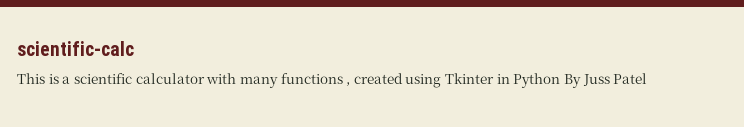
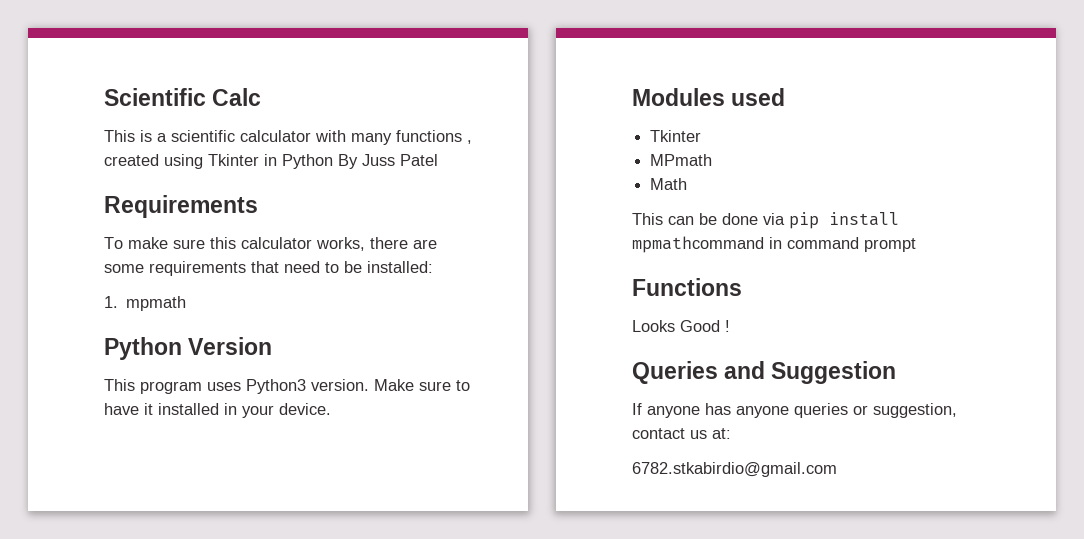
[17,41,134,56] scientific-calc -> [104,88,262,106] Scientific Calc
(648, 78) none -> [104,195,258,218] [104,237,437,251] [104,261,433,276] [104,296,187,311] [104,337,273,360] [104,379,470,394] [104,403,331,418] [632,88,786,106] [650,130,702,142] [650,154,713,166] [650,178,688,190] [632,212,899,229] [632,236,916,253] [632,278,742,296] [632,320,730,332] [632,361,897,384] [632,403,957,418] [632,428,731,439] [632,462,837,477] // Requirements // To make sure this calculator works, there are some requirements that need to be installed: // 1. mpmath // Python Version // This program uses Python3 version. Make sure to have it installed in your device. // Modules used // Tkinter // MPmath // Math // This can be done via pip install mpmathcommand in command prompt // Functions // Looks Good ! // Queries and Suggestion // If anyone has anyone queries or suggestion, contact us at: // 6782.stkabirdio@gmail.com

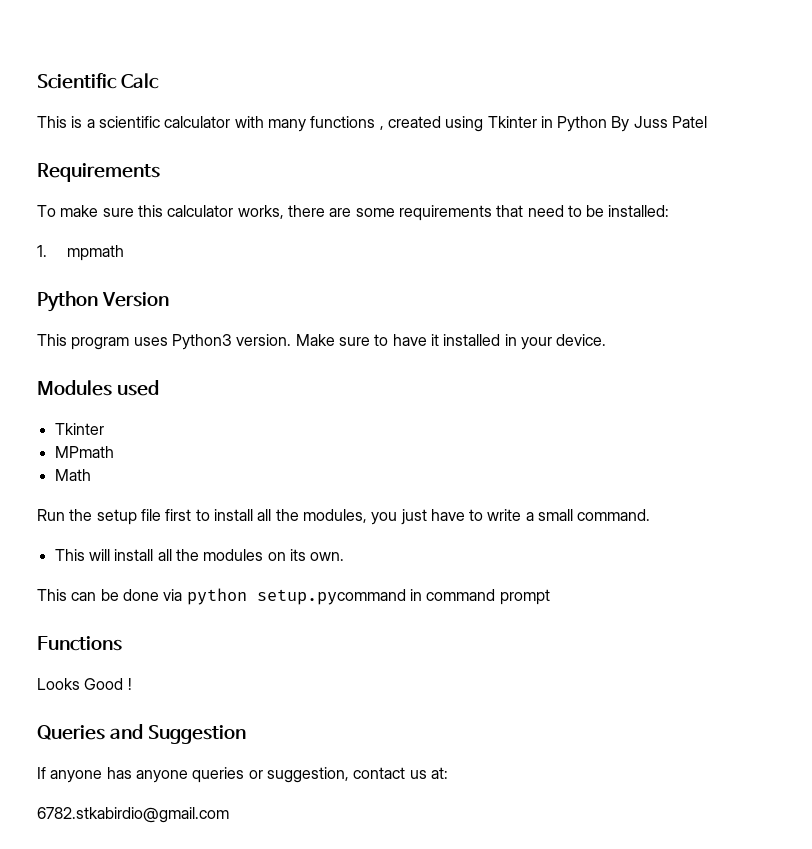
(688, 184) none -> [37,509,651,525] [54,549,345,561] // Run the setup file first to install all the modules, you just have to write a small command. // This will install all the modules on its own.
[789,212,899,229] [632,236,764,253] pip install mpmathcommand -> [186,588,406,605] python setup.pycommand

